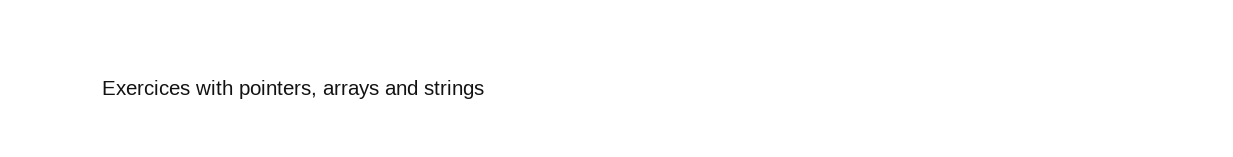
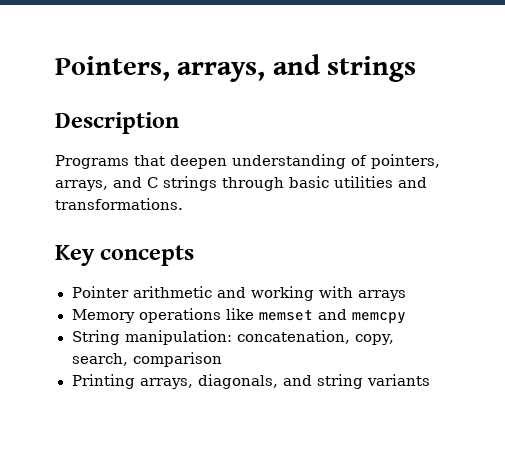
[102,80,484,99] Exercices with pointers, arrays and strings -> [55,54,417,82] [55,112,179,134] [55,154,440,169] [55,176,427,191] [55,198,183,210] [55,245,195,266] [71,286,406,301] [71,308,406,324] [71,330,395,345] [71,352,222,367] [71,374,430,389] Pointers, arrays, and strings // Description // Programs that deepen understanding of pointers, arrays, and C strings through basic utilities and transformations. // Key concepts // Pointer arithmetic and working with arrays // Memory operations like memset and memcpy // String manipulation: concatenation, copy, search, comparison // Printing arrays, diagonals, and string variants

